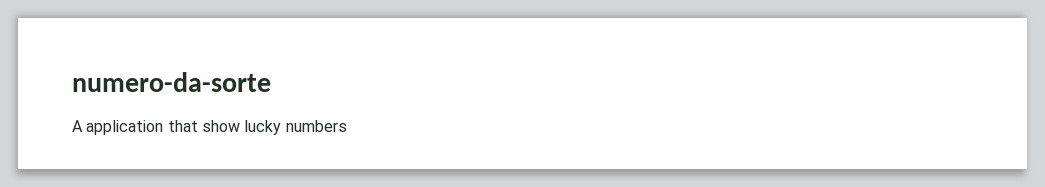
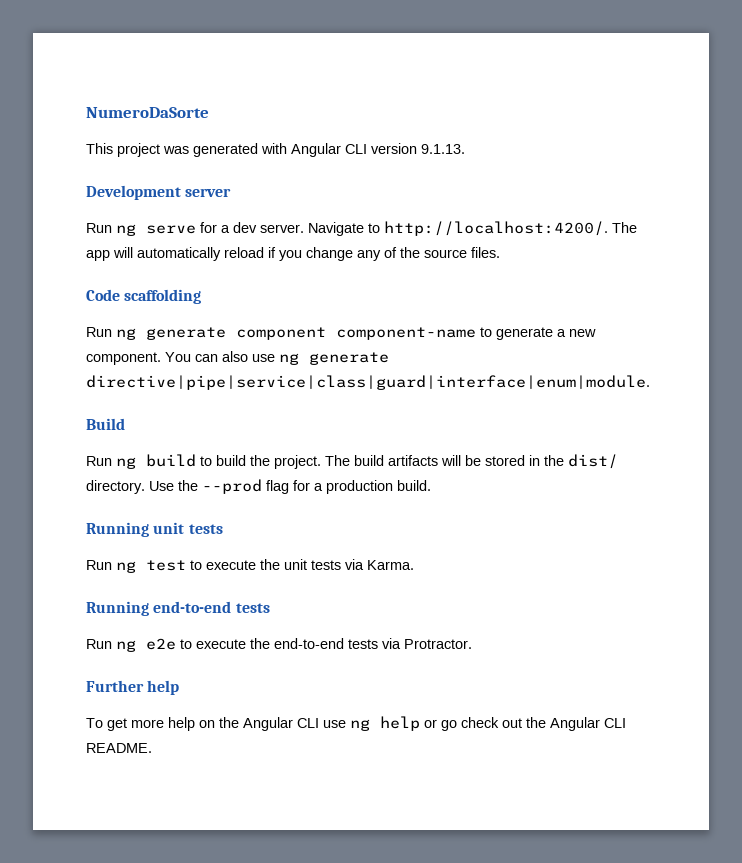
[72,72,271,92] [72,120,347,135] numero-da-sorte // A application that show lucky numbers -> [86,107,209,118] [86,143,465,157] [86,185,232,200] [86,221,637,236] [86,247,500,261] [86,289,202,304] [86,327,596,340] [86,351,389,365] [86,375,650,390] [86,418,125,430] [86,454,618,469] [86,479,431,494] [86,522,223,537] [86,559,414,573] [86,601,270,616] [86,638,472,652] [86,680,180,695] [86,716,626,731] [86,743,152,753] NumeroDaSorte // This project was generated with Angular CLI version 9.1.13. // Development server // Run ng serve for a dev server. Navigate to http://localhost:4200/. The app will automatically reload if you change any of the source files. // Code scaffolding // Run ng generate component component-name to generate a new component. You can also use ng generate directive|pipe|service|class|guard|interface|enum|module. // Build // Run ng build to build the project. The build artifacts will be stored in the dist/ directory. Use the --prod flag for a production build. // Running unit tests // Run ng test to execute the unit tests via Karma. // Running end-to-end tests // Run ng e2e to execute the end-to-end tests via Protractor. // Further help // To get more help on the Angular CLI use ng help or go check out the Angular CLI README.

